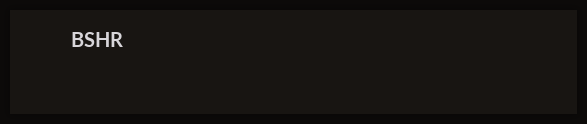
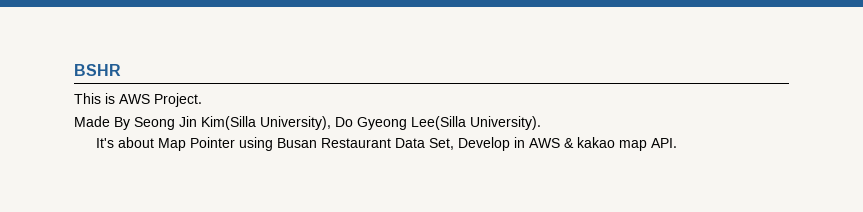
(123, 39) none -> [74,93,202,107] [74,116,541,130] [96,137,678,151] // This is AWS Project. // Made By Seong Jin Kim(Silla University), Do Gyeong Lee(Silla University). // It's about Map Pointer using Busan Restaurant Data Set, Develop in AWS & kakao map API.

